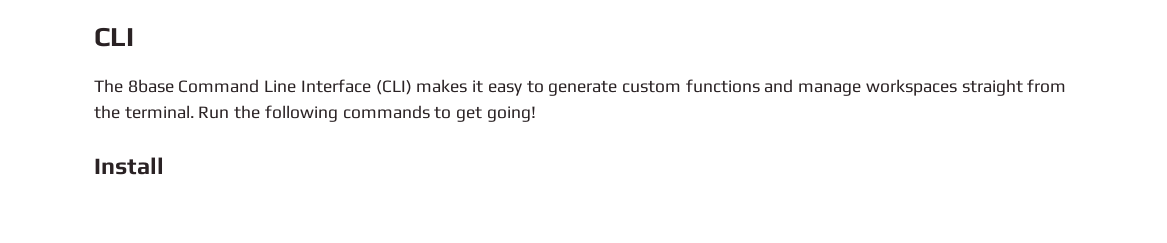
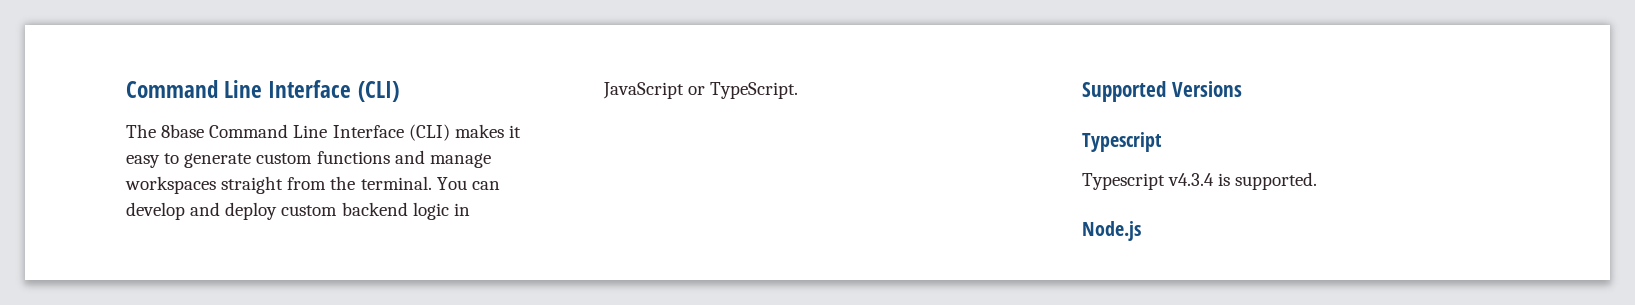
[94,27,134,47] CLI -> [126,80,399,102] Command Line Interface (CLI)
[198,105,536,122] [94,157,164,175] Run the following commands to get going! // Install -> [436,177,500,190] [126,202,470,220] [603,82,799,99] [1082,81,1242,102] [1082,132,1162,152] [1082,172,1318,190] [1082,221,1141,241] You can develop and deploy custom backend logic in JavaScript or TypeScript. // Supported Versions // Typescript // Typescript v4.3.4 is supported. // Node.js

